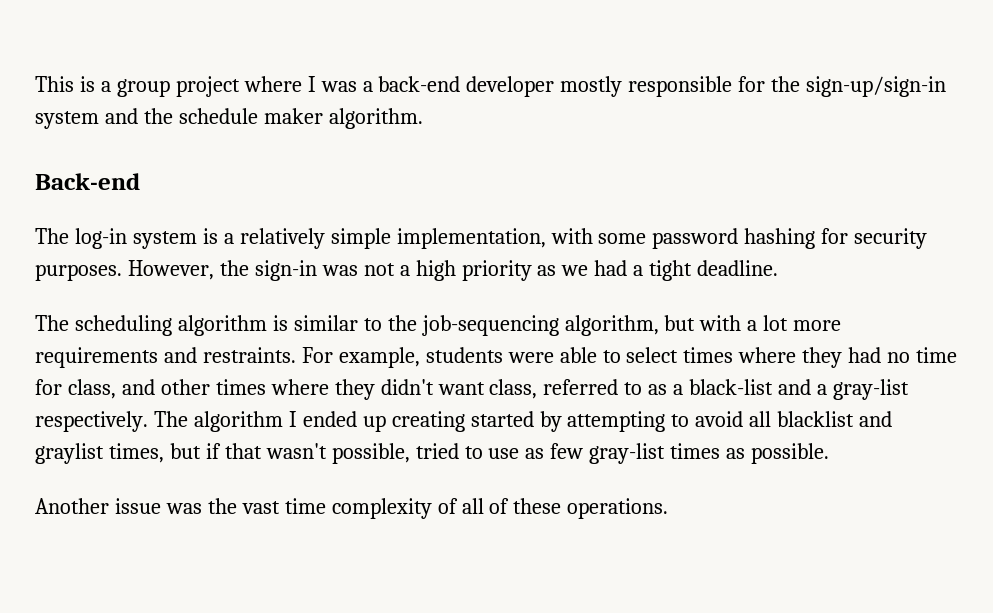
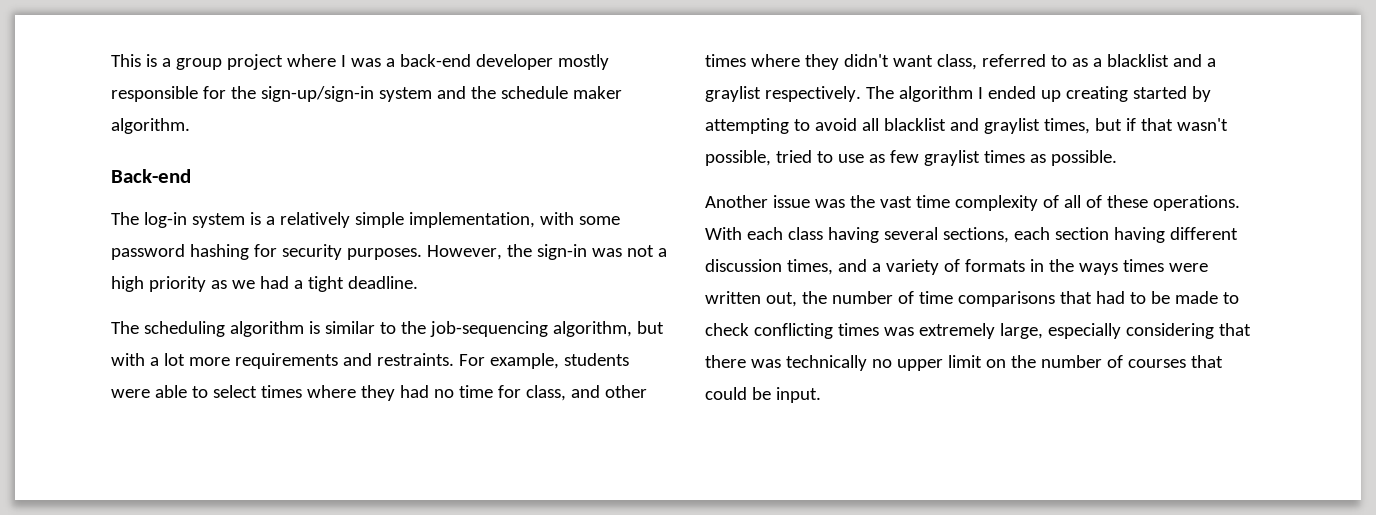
[689,379,909,400] black-list and a gray-list -> [1106,54,1216,67] [705,86,761,102] blacklist and a graylist
[589,443,666,464] gray-list -> [923,150,980,166] graylist
(669, 508) none -> [705,227,1238,243] [705,259,1208,275] [705,291,1239,307] [705,323,1251,339] [705,355,1223,371] [705,387,821,403] With each class having several sections, each section having different discussion times, and a variety of formats in the ways times were written out, the number of time comparisons that had to be made to check conflicting times was extremely large, especially considering that there was technically no upper limit on the number of courses that could be input.

